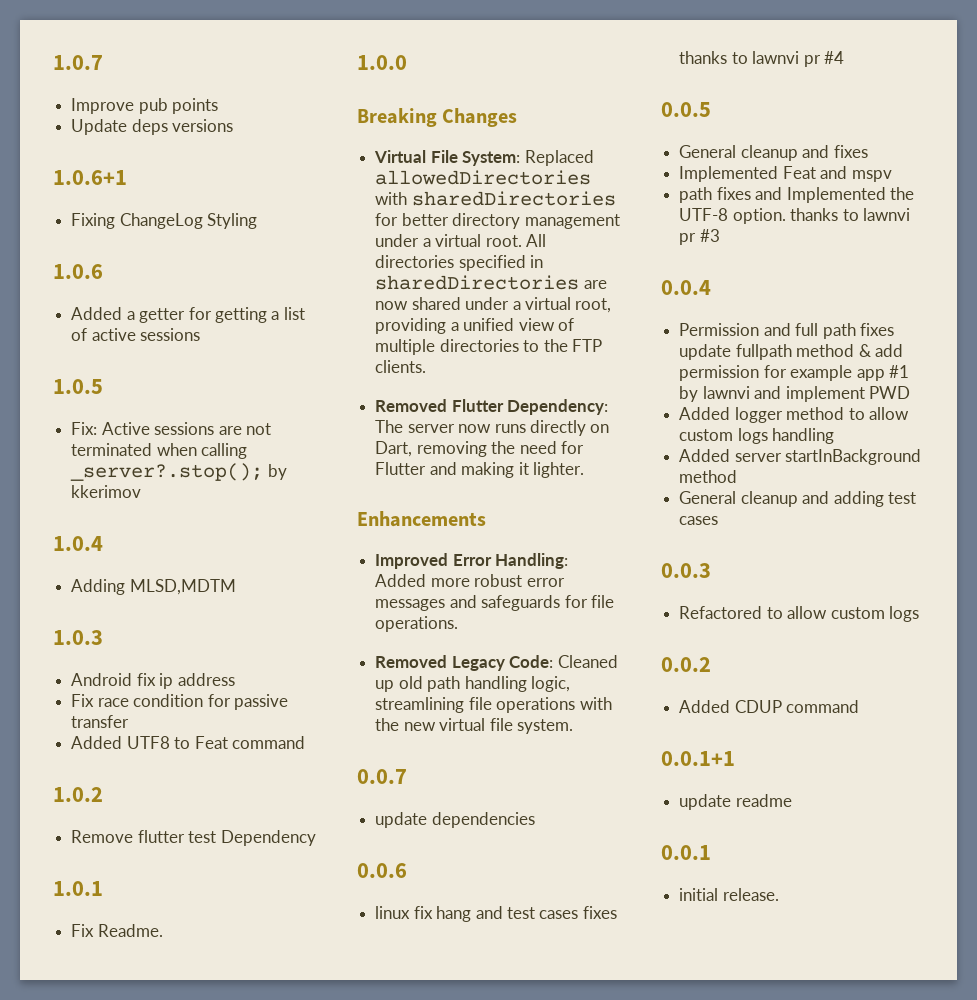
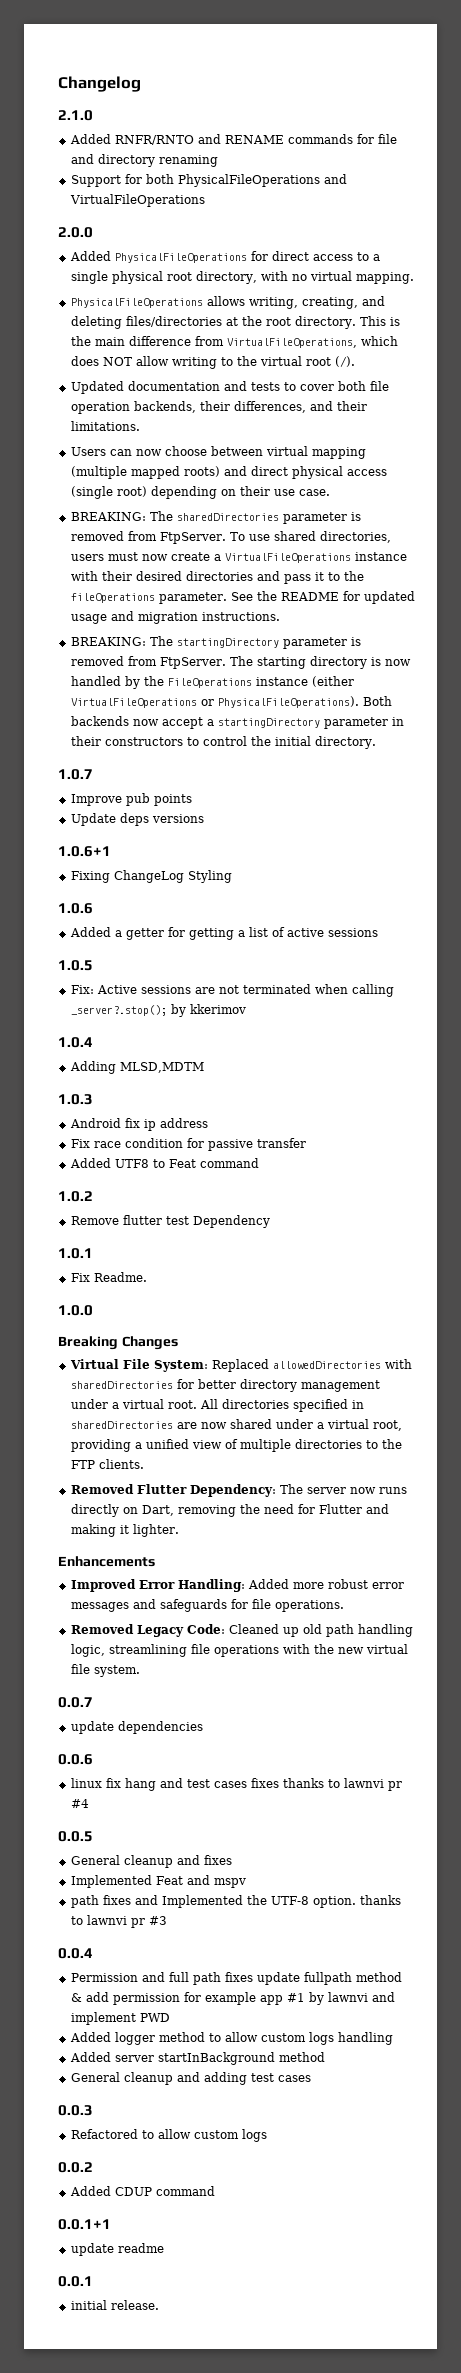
(53, 62) none -> [58,76,141,92] [58,110,93,121] [69,134,397,145] [70,154,218,167] [70,174,347,187] [69,194,205,207] [58,227,93,238] [69,251,380,263] [70,271,414,284] [70,296,385,309] [70,316,400,329] [70,336,398,348] [70,356,355,369] [70,381,389,394] [70,401,367,414] [70,421,140,431] [70,446,366,459] [70,466,387,479] [70,486,330,499] [70,511,361,524] [70,531,391,544] [70,552,407,563] [70,571,364,584] [70,591,415,604] [70,611,280,624] [70,636,361,649] [70,656,411,669] [70,676,354,689] [70,696,392,708] [70,716,404,729] [70,736,376,749] Changelog // 2.1.0 // Added RNFR/RNTO and RENAME commands for file and directory renaming // Support for both PhysicalFileOperations and VirtualFileOperations // 2.0.0 // Added PhysicalFileOperations for direct access to a single physical root directory, with no virtual mapping. // PhysicalFileOperations allows writing, creating, and deleting files/directories at the root directory. This is the main difference from VirtualFileOperations, which does NOT allow writing to the virtual root (/). // Updated documentation and tests to cover both file operation backends, their differences, and their limitations. // Users can now choose between virtual mapping (multiple mapped roots) and direct physical access (single root) depending on their use case. // BREAKING: The sharedDirectories parameter is removed from FtpServer. To use shared directories, users must now create a VirtualFileOperations instance with their desired directories and pass it to the fileOperations parameter. See the README for updated usage and migration instructions. // BREAKING: The startingDirectory parameter is removed from FtpServer. The starting directory is now handled by the FileOperations instance (either VirtualFileOperations or PhysicalFileOperations). Both backends now accept a startingDirectory parameter in their constructors to control the initial directory. //

